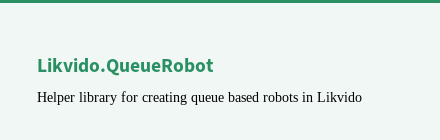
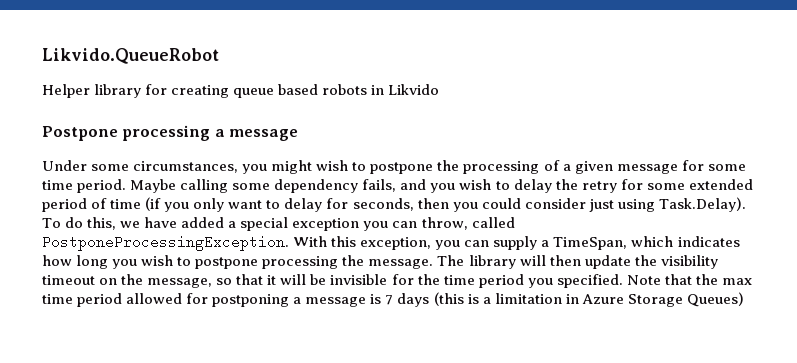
(362, 97) none -> [42,125,299,141] [42,160,746,174] [42,179,753,193] [42,197,746,212] [42,217,515,231] [42,235,740,251] [42,255,718,269] [42,274,752,288] [42,292,744,307] // Postpone processing a message // Under some circumstances, you might wish to postpone the processing of a given message for some time period. Maybe calling some dependency fails, and you wish to delay the retry for some extended period of time (if you only want to delay for seconds, then you could consider just using Task.Delay). To do this, we have added a special exception you can throw, called PostponeProcessingException. With this exception, you can supply a TimeSpan, which indicates how long you wish to postpone processing the message. The library will then update the visibility timeout on the message, so that it will be invisible for the time period you specified. Note that the max time period allowed for postponing a message is 7 days (this is a limitation in Azure Storage Queues)

